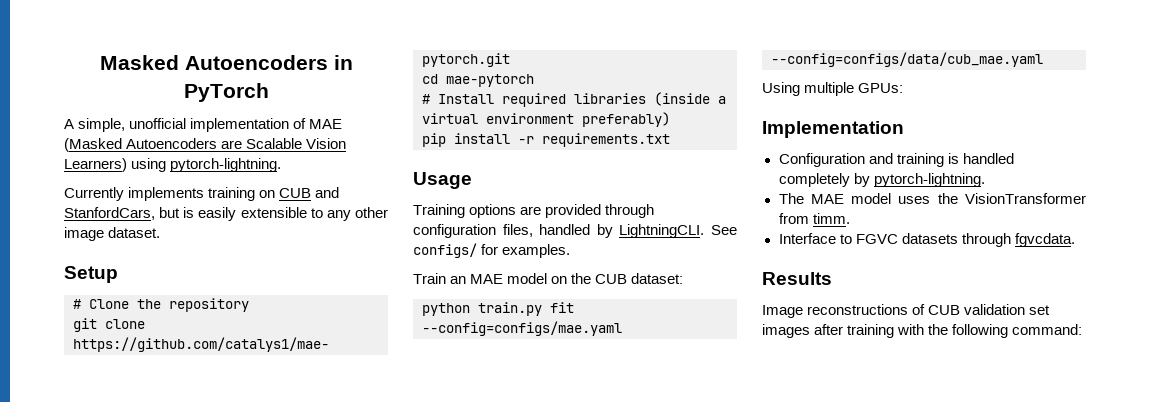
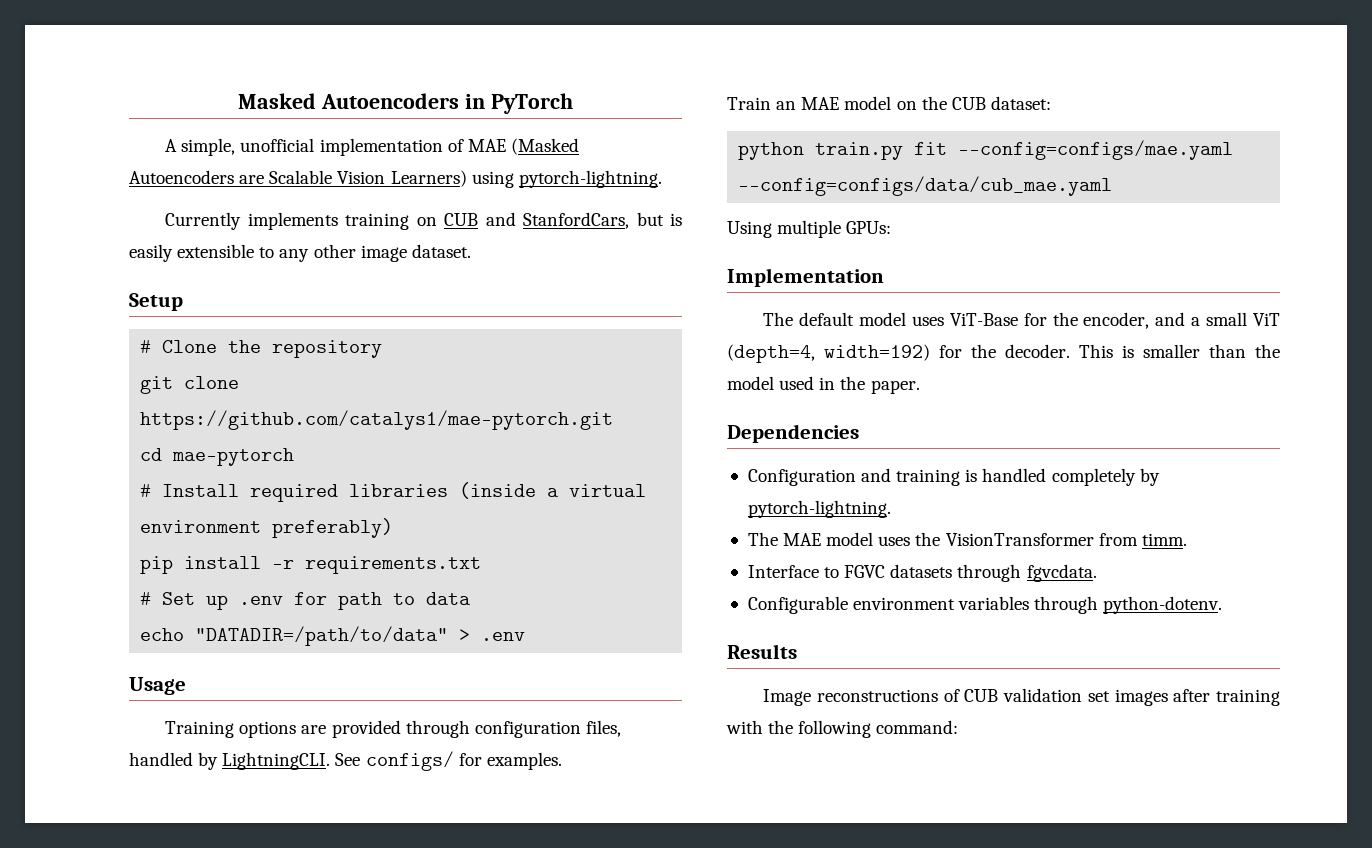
(670, 140) none -> [140,592,471,610] [140,626,526,646] // # Set up .env for path to data // echo "DATADIR=/path/to/data" > .env
(904, 129) none -> [763,312,1280,329] [727,344,1280,363] [727,376,920,394] [727,424,859,443] // The default model uses ViT-Base for the encoder, and a small ViT (depth=4, width=192) for the decoder. This is smaller than the model used in the paper. // Dependencies
(1075, 240) none -> [747,596,1223,614] // Configurable environment variables through python-dotenv.

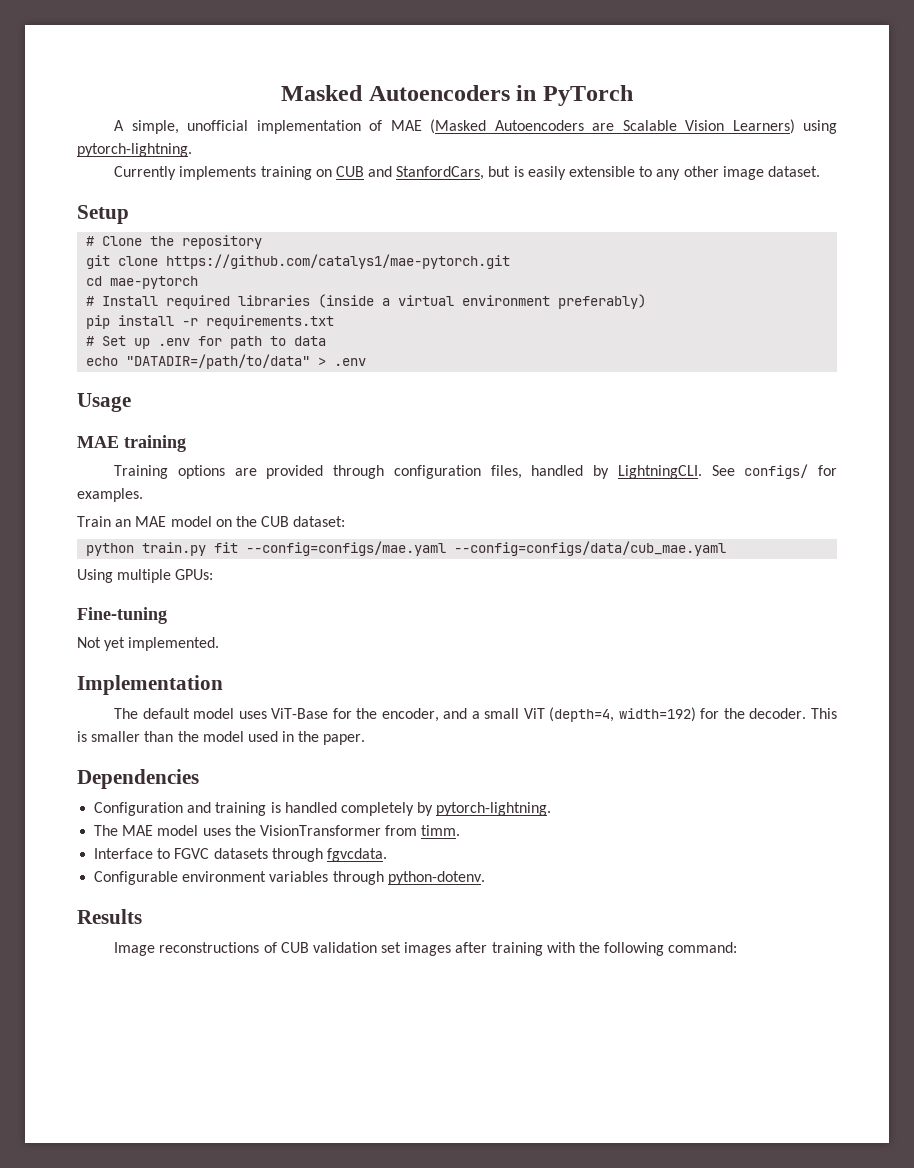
(186, 686) none -> [77,435,186,452] // MAE training
(892, 227) none -> [77,607,167,624] [77,637,220,651] // Fine-tuning // Not yet implemented.

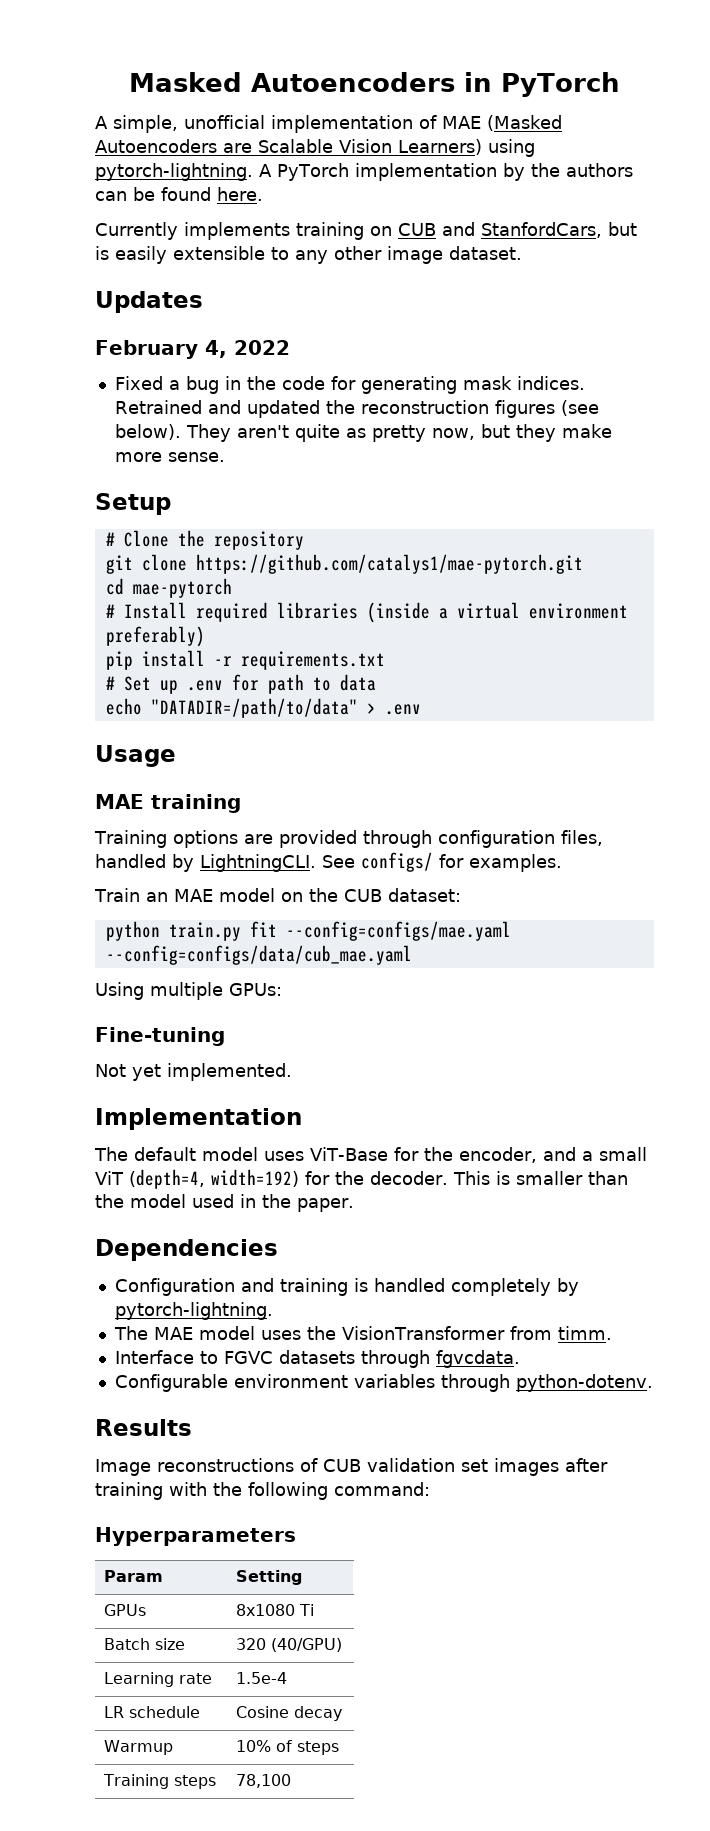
(192, 150) none -> [259,163,633,181] [95,187,263,201] A PyTorch implementation by the authors can be found here.
(820, 171) none -> [95,291,203,313] [95,340,290,359] [114,376,585,394] [114,400,599,418] [114,424,612,442] [114,452,225,462] // Updates // February 4, 2022 // Fixed a bug in the code for generating mask indices. Retrained and updated the reconstruction figures (see below). They aren't quite as pretty now, but they make more sense.
(738, 947) none -> [95,1527,296,1546] [104,1570,164,1582] [236,1570,303,1585] [104,1604,147,1616] [236,1604,315,1616] [104,1638,186,1650] [236,1638,343,1652] [104,1672,213,1687] [236,1672,288,1684] [104,1706,201,1718] [236,1706,343,1721] [104,1740,174,1755] [236,1740,340,1755] [103,1774,217,1789] [236,1774,292,1788] // Hyperparameters // Param | Setting // GPUs | 8x1080 Ti // Batch size | 320 (40/GPU) // Learning rate | 1.5e-4 // LR schedule | Cosine decay // Warmup | 10% of steps // Training steps | 78,100

